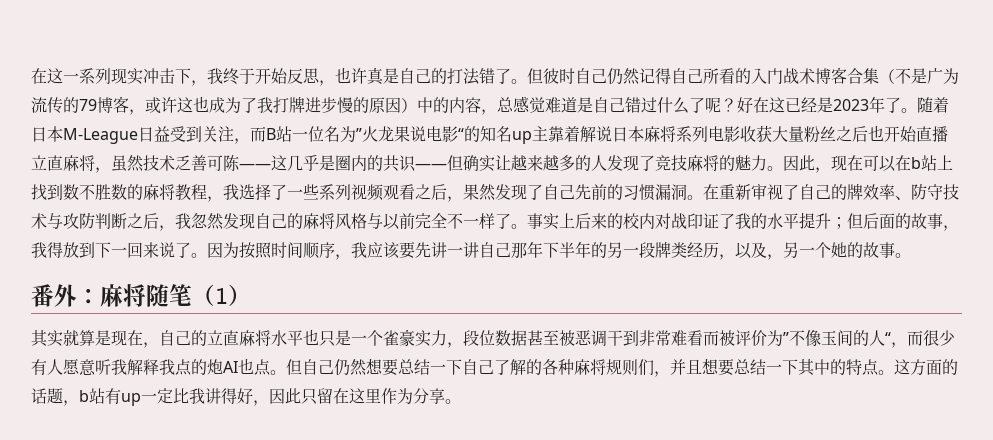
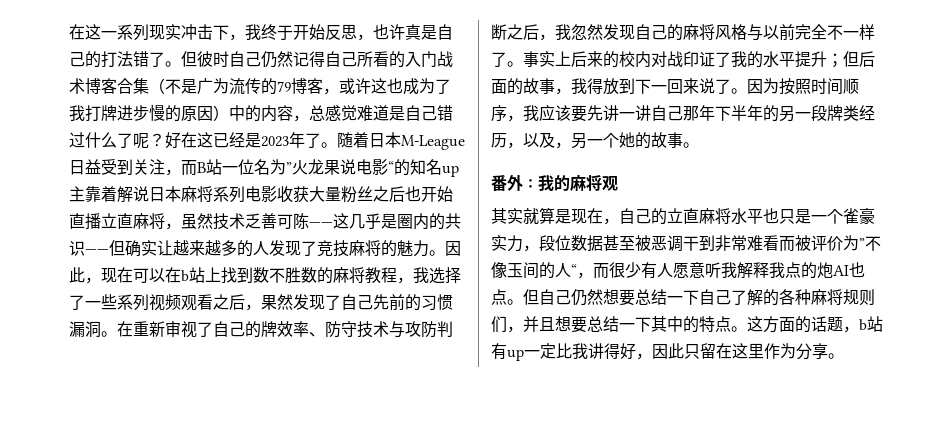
[100,284,251,307] 麻将随笔（1） -> [538,175,618,191] 我的麻将观

